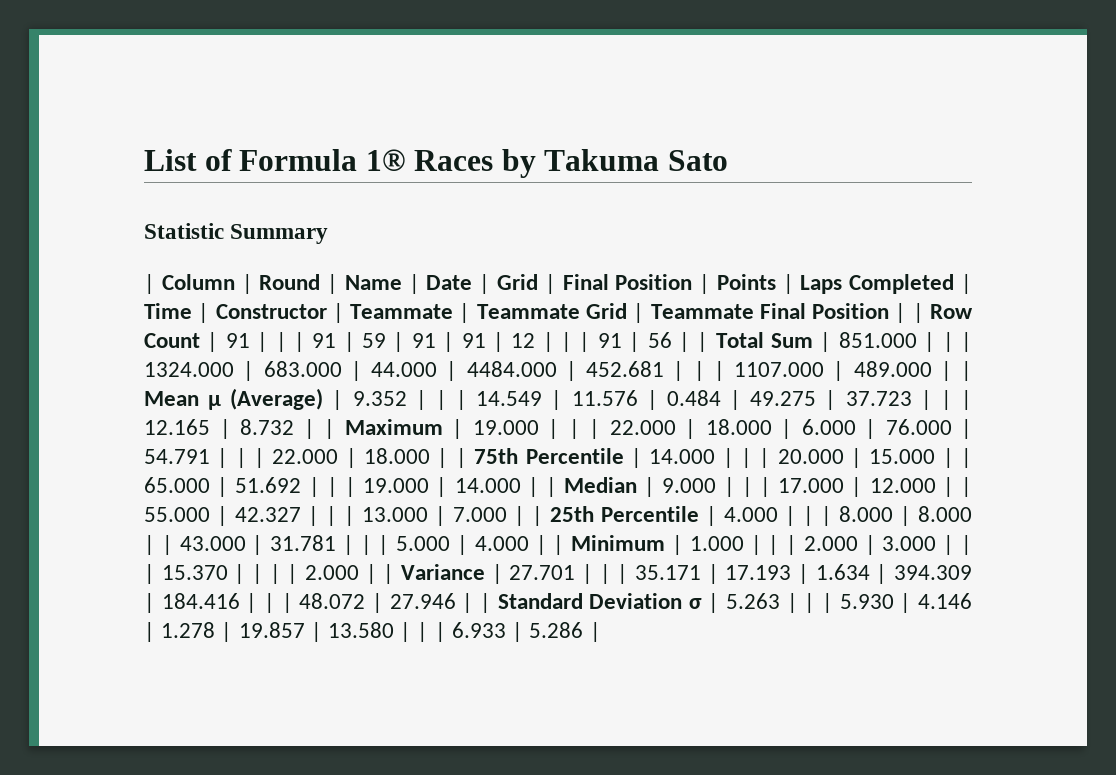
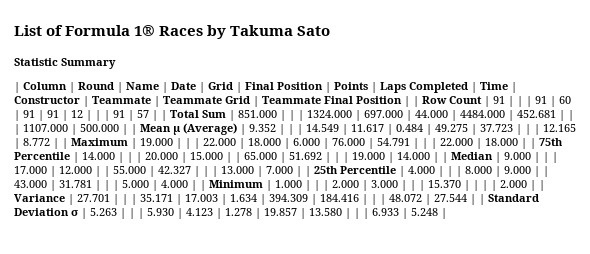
[362,333,387,348] 59 -> [559,96,571,104] 60
[647,332,672,348] 56 -> [137,110,149,118] 57
[263,361,342,377] 683.000 -> [364,110,403,118] 697.000
[853,361,932,377] 489.000 -> [80,124,119,132] 500.000
[571,390,638,406] 11.576 -> [351,124,384,132] 11.617
[240,419,294,435] 8.732 -> [23,138,50,146] 8.772
[918,506,972,522] 8.000 -> [504,166,531,174] 9.000
[725,565,792,580] 17.193 -> [185,194,218,202] 17.003
[389,593,456,609] 27.946 -> [434,194,467,202] 27.544
[917,593,972,609] 4.146 -> [186,208,213,216] 4.123
[529,622,584,638] 5.286 -> [411,208,438,216] 5.248

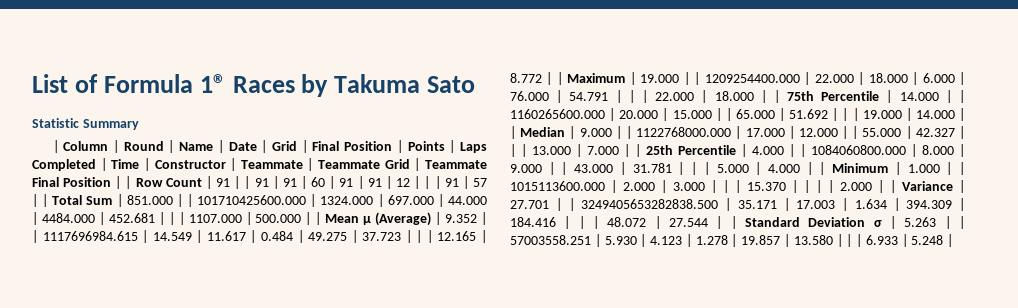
(523, 101) none -> [254,178,269,187] 91
(295, 115) none -> [197,195,307,205] 101710425600.000
(294, 129) none -> [42,231,138,241] 1117696984.615
(191, 143) none -> [704,74,800,83] 1209254400.000
(133, 157) none -> [510,109,605,119] 1160265600.000
(549, 157) none -> [636,127,732,137] 1122768000.000
(453, 171) none -> [811,145,906,155] 1084060800.000
(320, 185) none -> [510,181,605,191] 1015113600.000
(128, 199) none -> [581,199,719,209] 3249405653282838.500
(135, 213) none -> [510,235,591,245] 57003558.251

